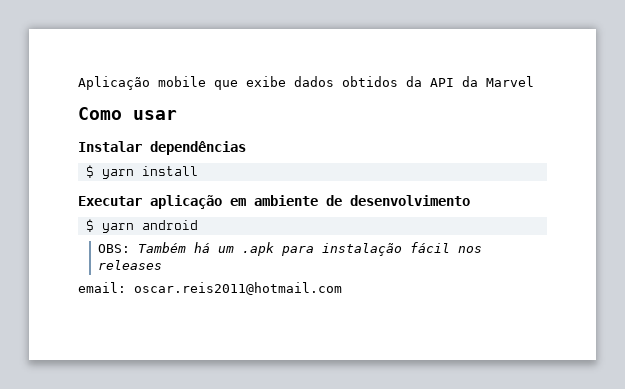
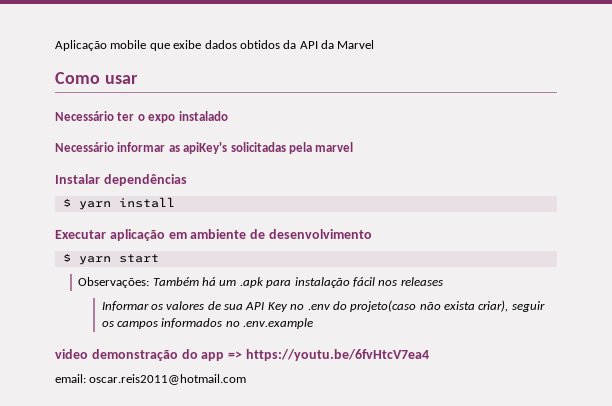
(177, 115) none -> [55,111,228,123] [55,142,354,154] // Necessário ter o expo instalado // Necessário informar as apiKey's solicitadas pela marvel
[141,220,198,230] [98,244,131,253] android // OBS: -> [118,254,159,263] [78,277,150,288] start // Observações:
(163, 265) none -> [101,300,545,312] [101,318,314,329] [55,349,429,361] // Informar os valores de sua API Key no .env do projeto(caso não exista criar), seguir os campos informados no .env.example // video demonstração do app => https://youtu.be/6fvHtcV7ea4

